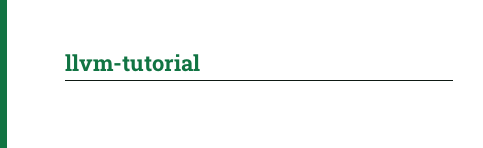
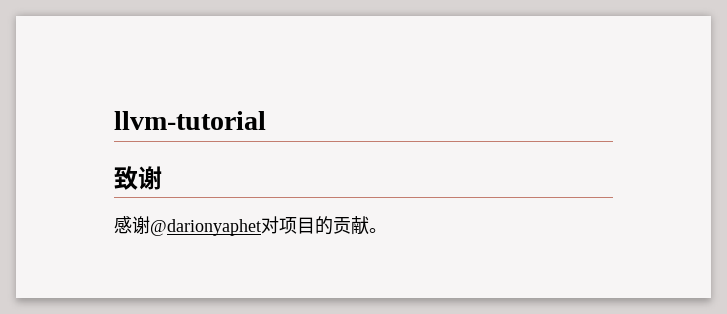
(200, 63) none -> [114,166,162,190] [114,216,387,236] // 致谢 // 感谢@darionyaphet对项目的贡献。

